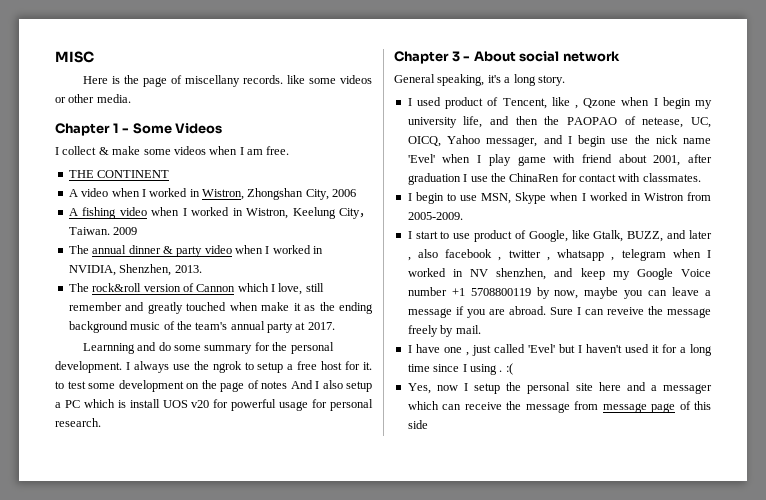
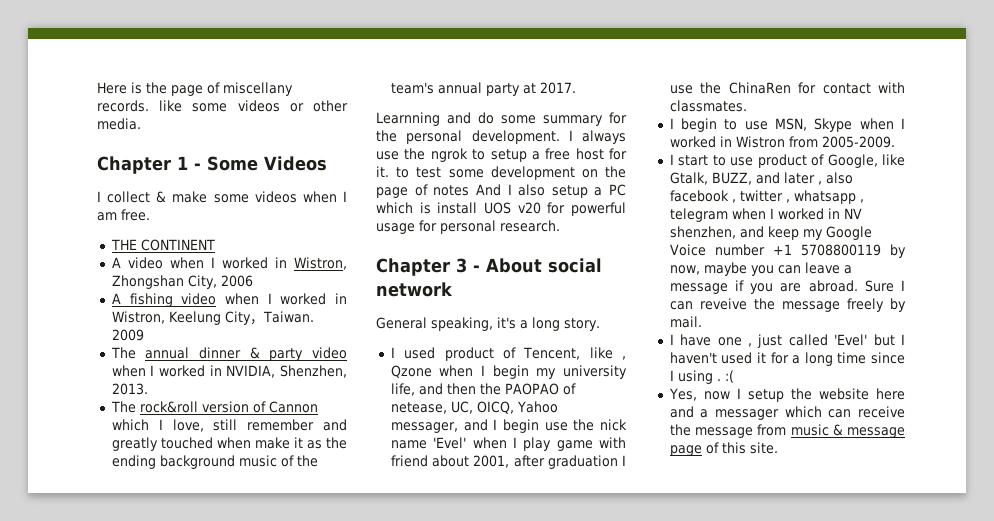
[55,51,94,63] MISC // -> (97, 88) none
[527,382,593,394] personal site -> [818,388,869,400] website
(599, 405) none -> [790,424,843,436] music &
[407,420,428,429] side -> [749,442,778,454] site.

